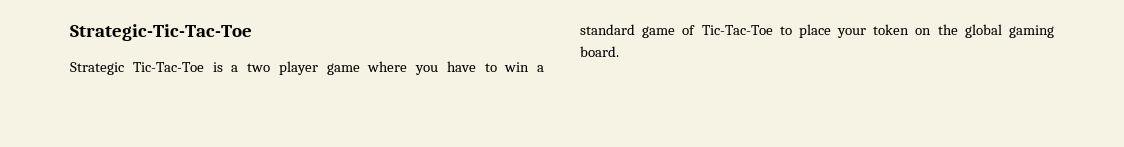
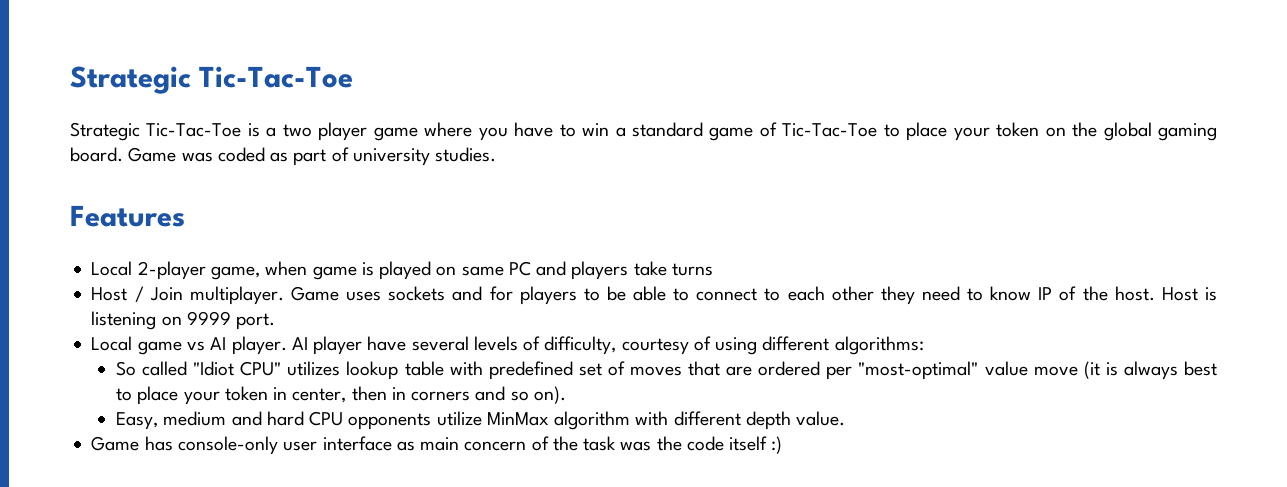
[70,24,252,41] Strategic-Tic-Tac-Toe -> [70,66,354,94] Strategic Tic-Tac-Toe
(619, 51) none -> [128,147,497,166] [70,205,185,227] [91,261,713,280] [91,286,1217,305] [91,311,276,330] [91,336,924,355] [116,361,1217,380] [116,386,566,405] [116,411,846,430] [91,436,783,455] Game was coded as part of university studies. // Features // Local 2-player game, when game is played on same PC and players take turns // Host / Join multiplayer. Game uses sockets and for players to be able to connect to each other they need to know IP of the host. Host is listening on 9999 port. // Local game vs AI player. AI player have several levels of difficulty, courtesy of using different algorithms: // So called "Idiot CPU" utilizes lookup table with predefined set of moves that are ordered per "most-optimal" value move (it is always best to place your token in center, then in corners and so on). // Easy, medium and hard CPU opponents utilize MinMax algorithm with different depth value. // Game has console-only user interface as main concern of the task was the code itself :)

